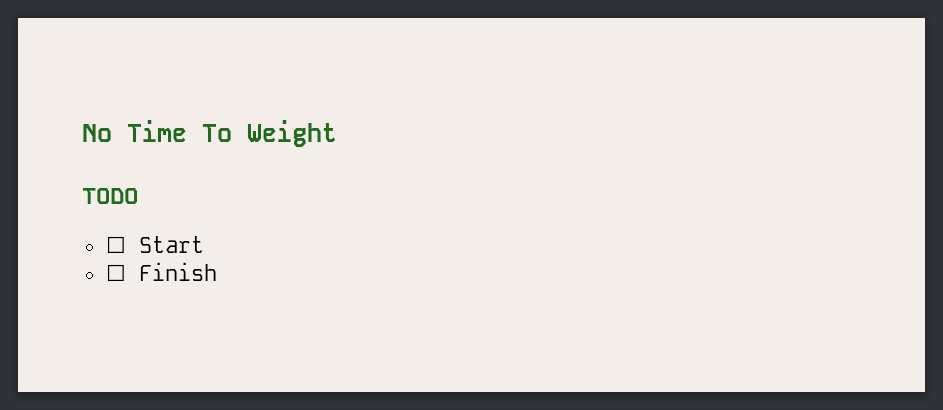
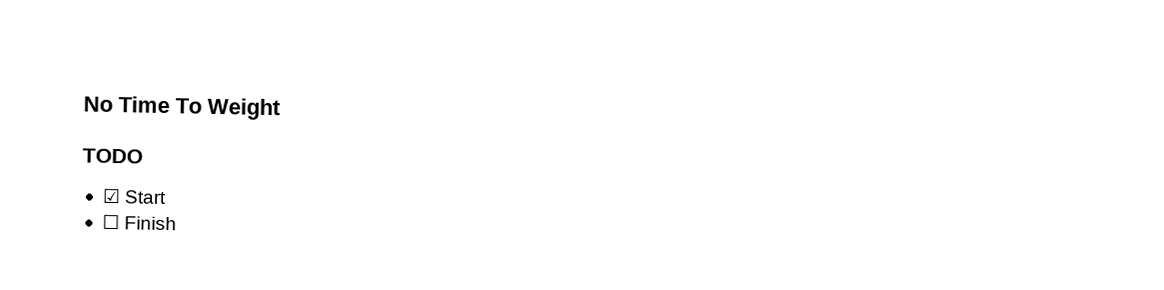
[105,236,126,253] ☐ -> [101,188,121,204] ☑

